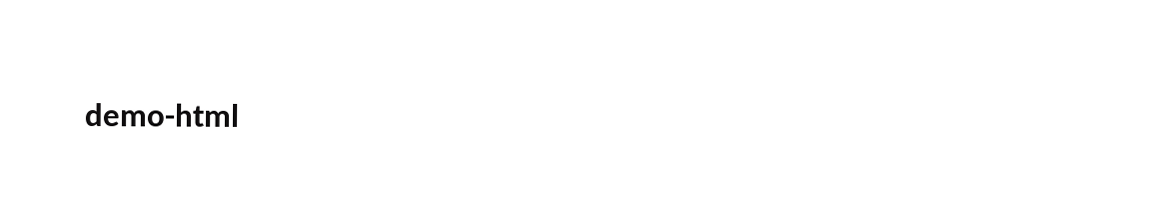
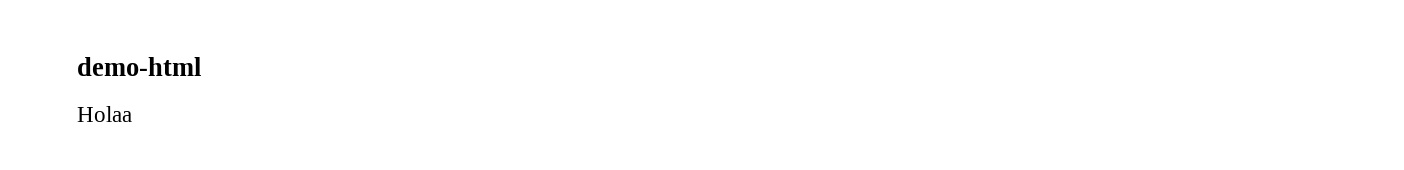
(239, 115) none -> [77,106,132,122] // Holaa

